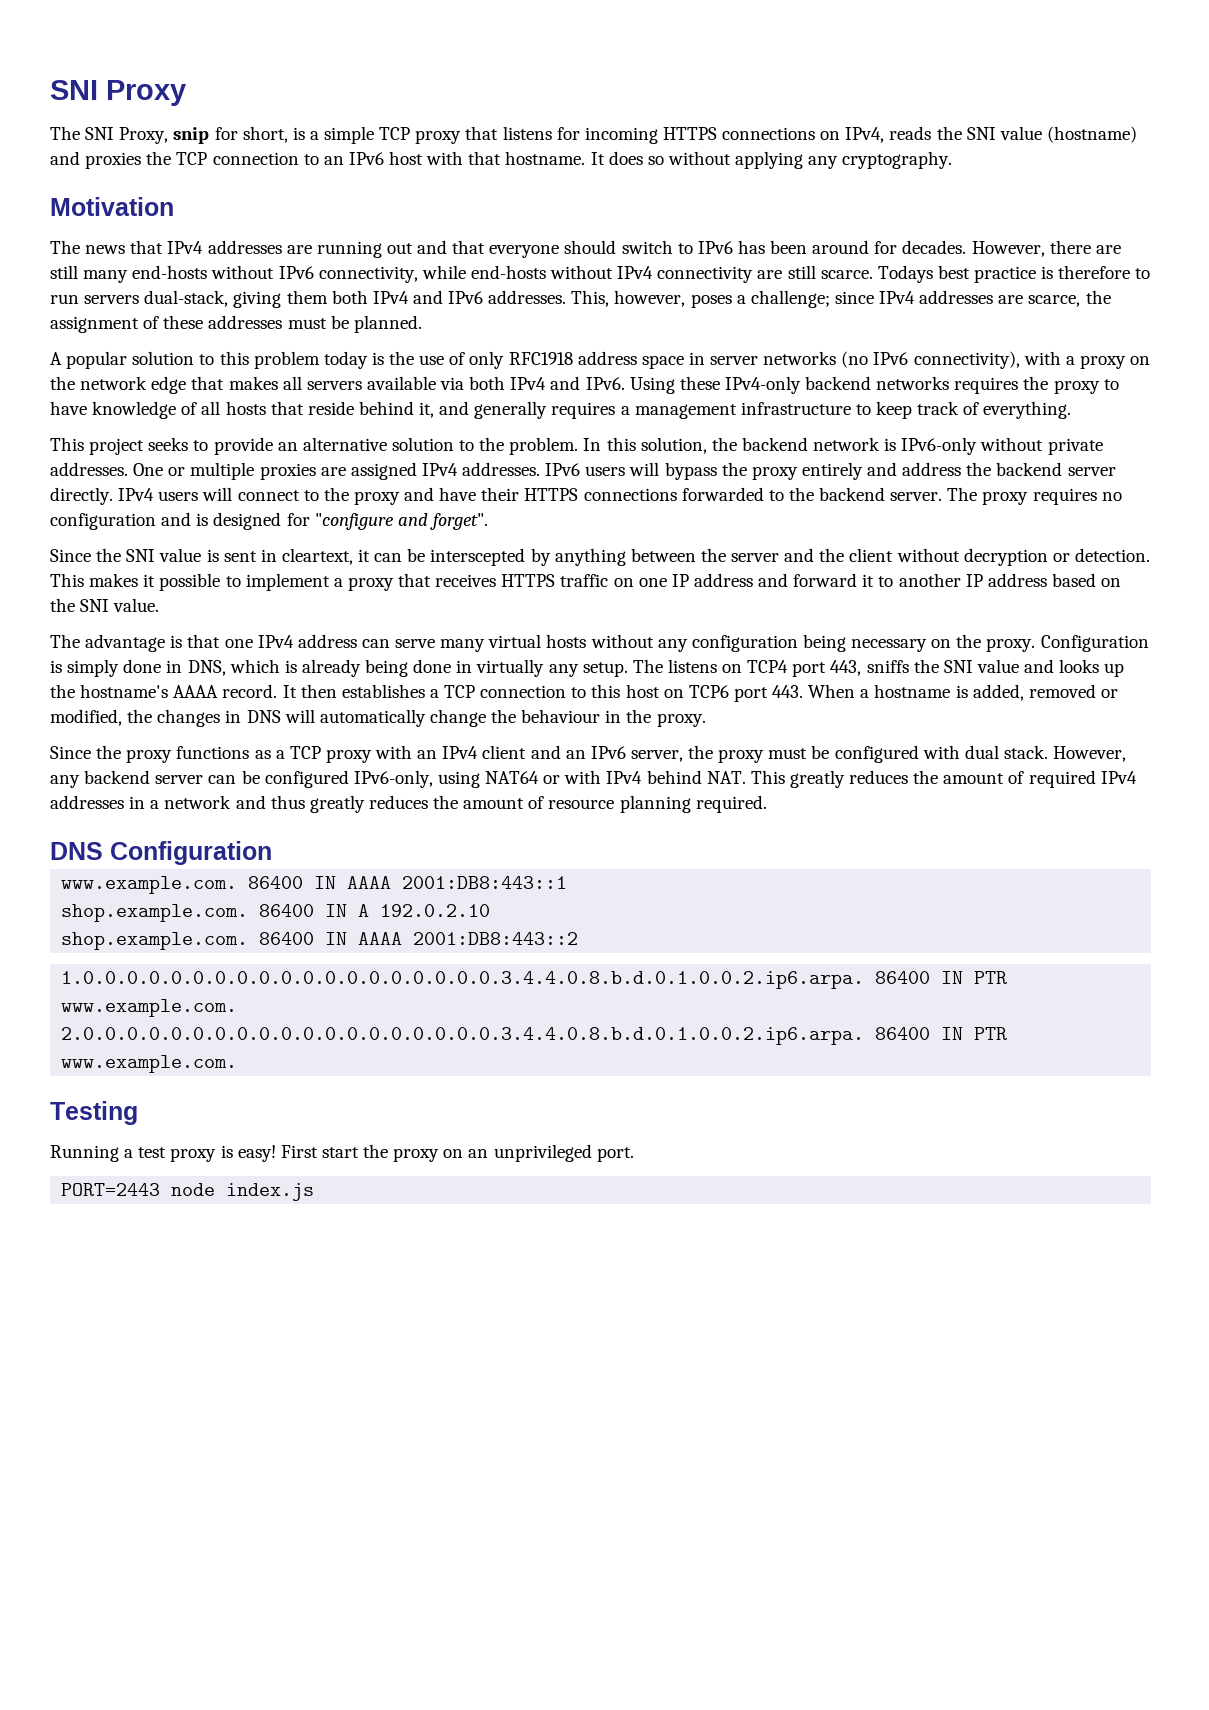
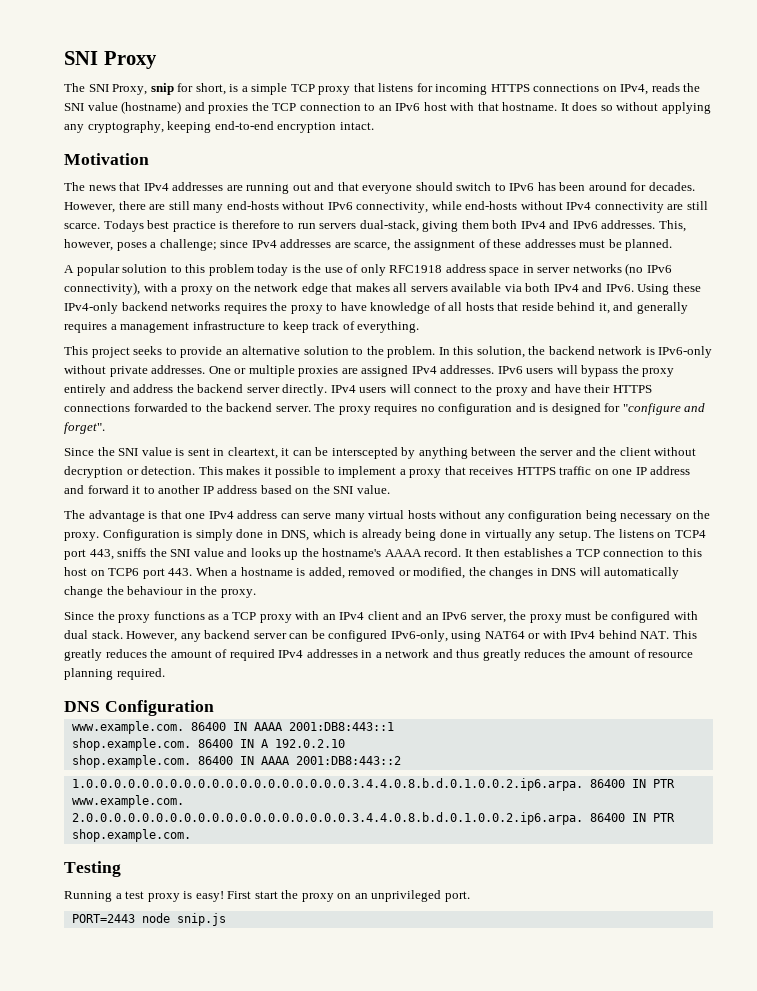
[842,151,953,169] cryptography. -> [87,121,374,133] cryptography, keeping end-to-end encryption intact.
[61,1055,238,1073] www.example.com. -> [71,829,191,842] shop.example.com.
[226,1183,315,1201] index.js -> [176,913,226,926] snip.js

